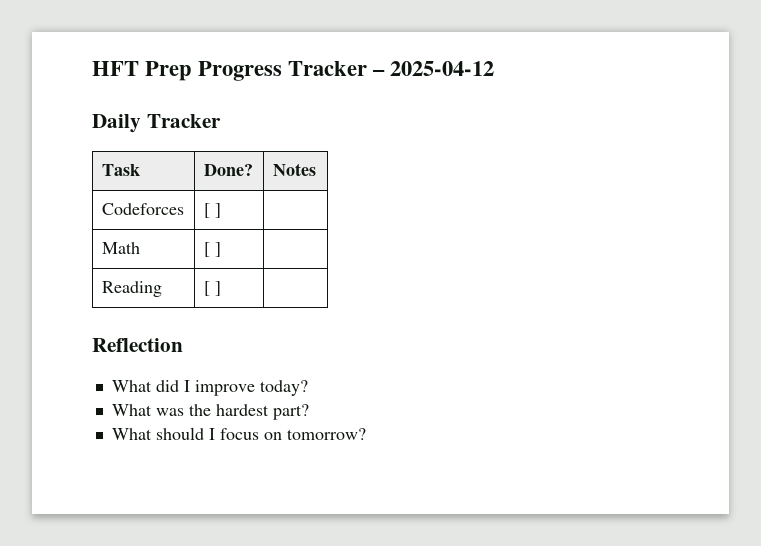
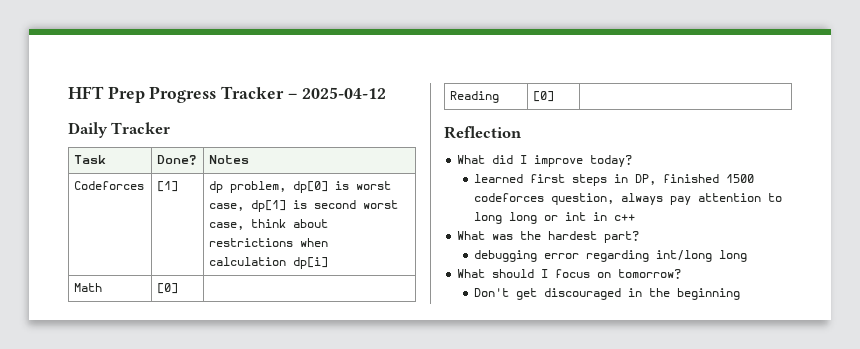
[203,203,221,218] [ ] | -> [157,181,179,192] [209,181,392,193] [209,200,399,212] [209,219,329,230] [209,238,329,247] [209,257,329,269] [1] | dp problem, dp[0] is worst case, dp[1] is second worst case, think about restrictions when calculation dp[i]
[203,242,221,257] [ ] -> [157,283,179,294] [0]
[203,281,221,296] [ ] -> [533,91,555,102] [0]
(308, 388) none -> [474,174,755,186] [474,193,783,205] [474,212,636,224] // learned first steps in DP, finished 1500 codeforces question, always pay attention to long long or int in c++
(309, 412) none -> [474,250,748,262] // debugging error regarding int/long long
(366, 434) none -> [474,288,741,300] // Don't get discouraged in the beginning

